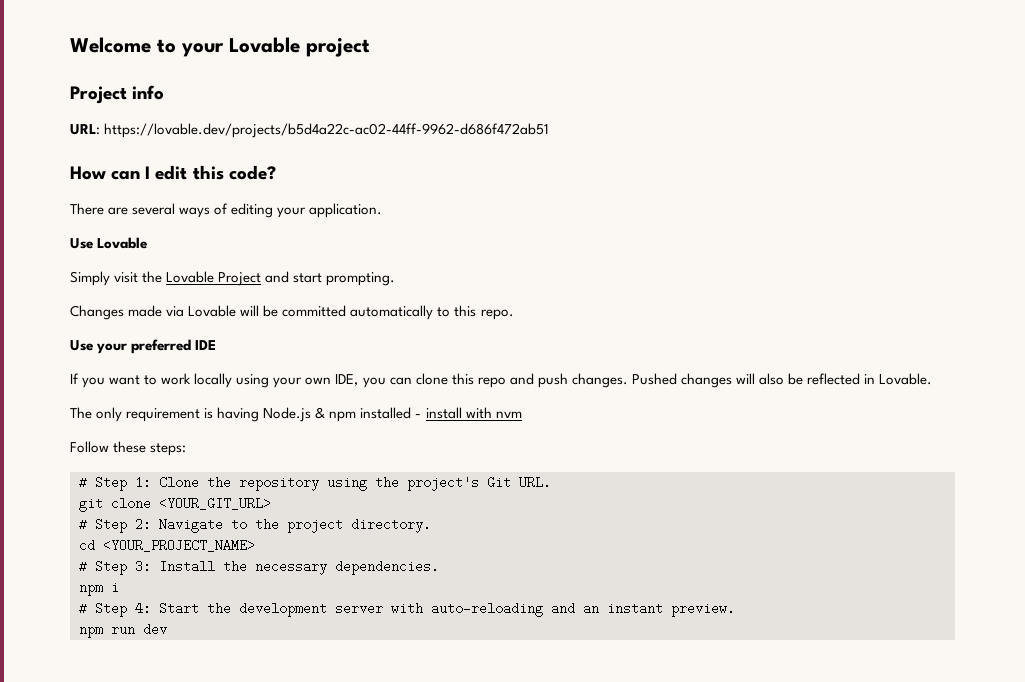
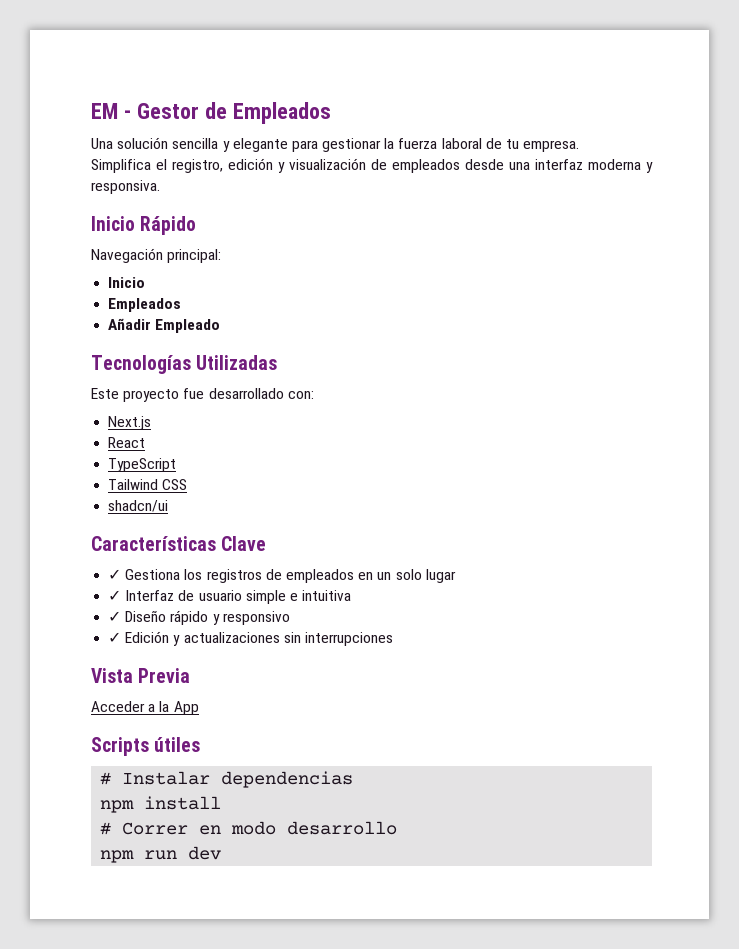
[70,37,370,57] [70,85,165,104] [70,123,550,138] [70,165,276,180] [70,203,383,218] [70,237,148,249] [70,271,396,286] [70,305,514,320] [70,339,217,354] [70,373,933,388] [70,407,522,422] [70,441,187,456] [79,476,551,491] [79,497,271,512] [79,518,431,533] [79,539,255,552] [79,560,439,575] [79,583,119,596] [79,602,735,617] Welcome to your Lovable project // Project info // URL: https://lovable.dev/projects/b5d4a22c-ac02-44ff-9962-d686f472ab51 // How can I edit this code? // There are several ways of editing your application. // Use Lovable // Simply visit the Lovable Project and start prompting. // Changes made via Lovable will be committed automatically to this repo. // Use your preferred IDE // If you want to work locally using your own IDE, you can clone this repo and push changes. Pushed changes will also be reflected in Lovable. // The only requirement is having Node.js & npm installed - install with nvm // Follow these steps: // # Step 1: Clone the repository using the project's Git URL. // git clone <YOUR_GIT_URL> // # Step 2: Navigate to the project directory. // cd <YOUR_PROJECT_NAME> // # Step 3: Install the necessary dependencies. // npm i // # Step 4: Start the development server with auto-reloading and an instant preview. -> [91,102,331,124] [91,137,580,152] [91,158,653,173] [91,180,160,194] [91,216,197,235] [91,248,222,263] [108,277,146,288] [108,298,182,312] [108,318,221,333] [91,355,278,374] [91,388,314,402] [108,416,152,430] [108,437,146,448] [108,458,177,472] [108,479,188,490] [108,500,169,512] [91,536,267,551] [108,569,456,583] [108,590,352,604] [108,610,290,625] [108,631,393,646] [91,668,191,683] [91,701,199,715] [91,737,201,756] [100,771,354,788] [100,796,222,813] [100,821,398,835] EM - Gestor de Empleados // Una solución sencilla y elegante para gestionar la fuerza laboral de tu empresa. // Simplifica el registro, edición y visualización de empleados desde una interfaz moderna y responsiva. // Inicio Rápido // Navegación principal: // Inicio // Empleados // Añadir Empleado // Tecnologías Utilizadas // Este proyecto fue desarrollado con: // Next.js // React // TypeScript // Tailwind CSS // shadcn/ui // Características Clave // ✓ Gestiona los registros de empleados en un solo lugar // ✓ Interfaz de usuario simple e intuitiva // ✓ Diseño rápido y responsivo // ✓ Edición y actualizaciones sin interrupciones // Vista Previa // Acceder a la App // Scripts útiles // # Instalar dependencias // npm install // # Correr en modo desarrollo

